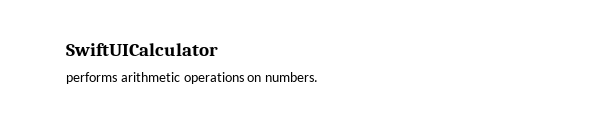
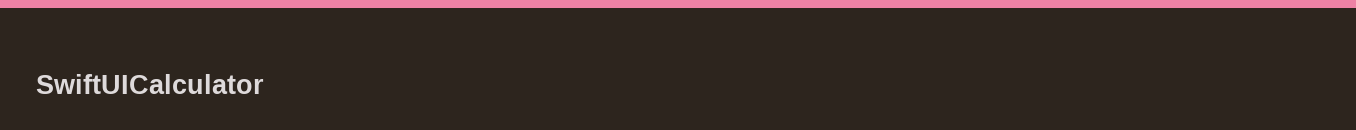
[66,72,319,84] // performs arithmetic operations on numbers. -> (264, 84) none

